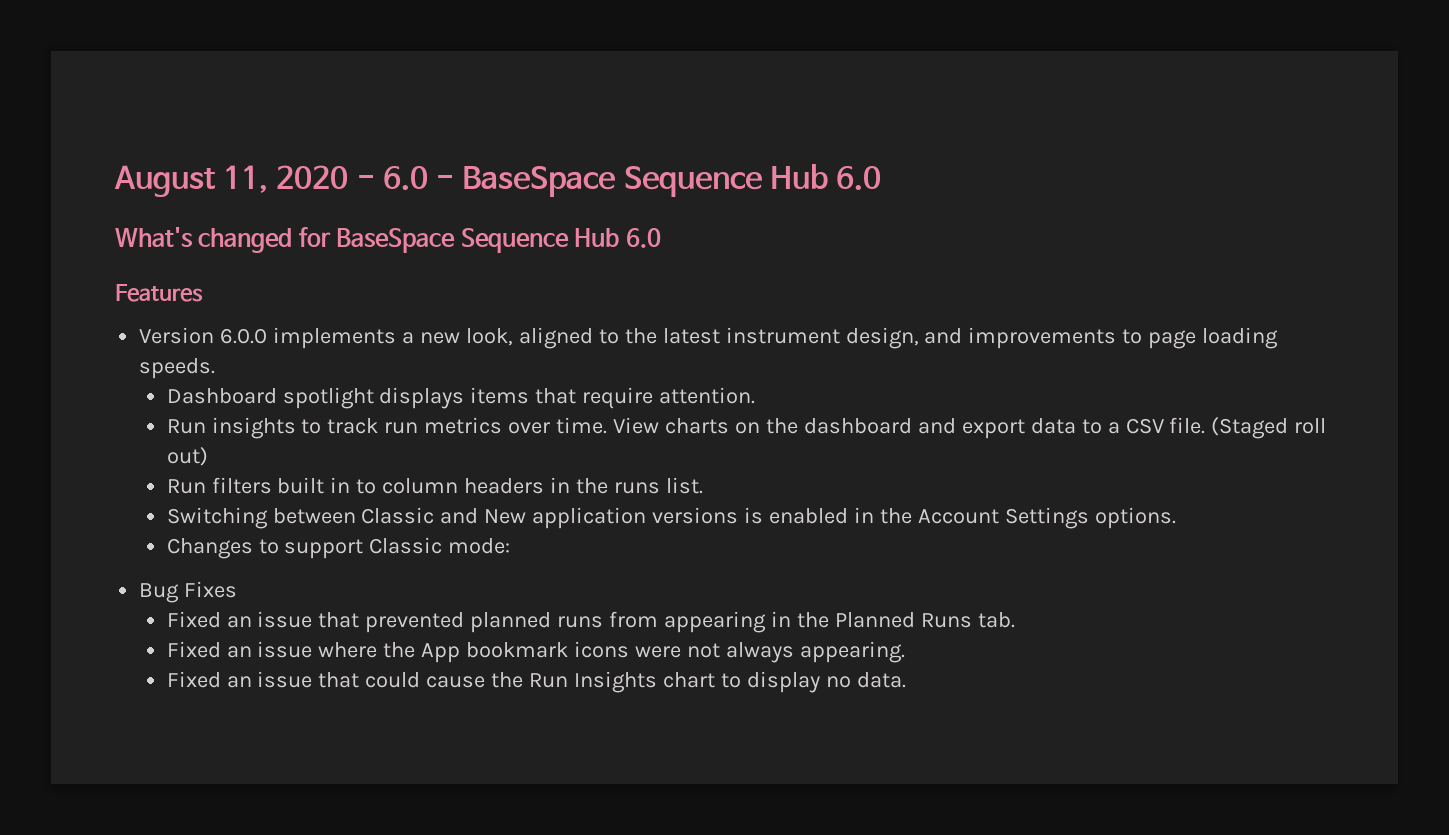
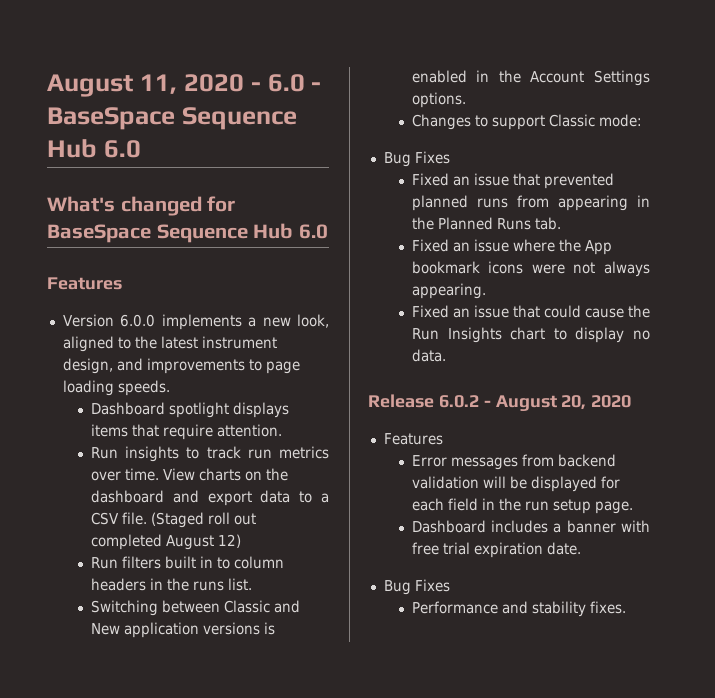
[166,447,208,466] out) -> [233,513,256,525] [90,534,241,550] out completed August 12)
(906, 680) none -> [368,394,632,411] [383,433,443,445] [411,454,616,470] [411,476,620,492] [411,498,633,514] [411,520,650,533] [411,542,581,558] [383,579,450,595] [411,601,626,617] // Release 6.0.2 - August 20, 2020 // Features // Error messages from backend validation will be displayed for each field in the run setup page. // Dashboard includes a banner with free trial expiration date. // Bug Fixes // Performance and stability fixes.

